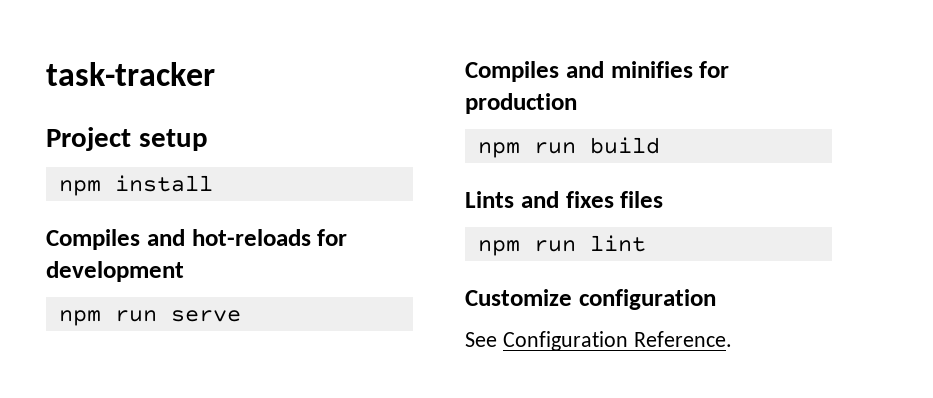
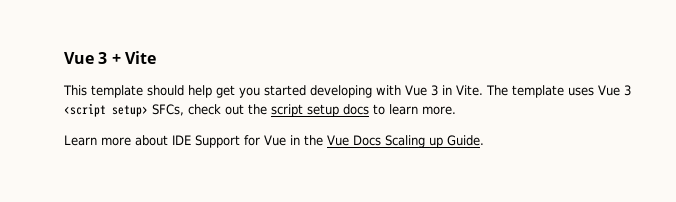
[46,62,215,86] [46,127,208,151] [58,175,213,196] [46,229,348,250] [46,261,184,282] [58,310,241,326] [465,61,730,82] [465,93,577,114] [477,137,660,158] [465,191,664,208] [477,235,646,256] [465,289,716,310] [465,331,732,351] task-tracker // Project setup // npm install // Compiles and hot-reloads for development // npm run serve // Compiles and minifies for production // npm run build // Lints and fixes files // npm run lint // Customize configuration // See Configuration Reference. -> [64,51,156,64] [63,85,631,98] [64,103,456,117] [64,135,484,148] Vue 3 + Vite // This template should help get you started developing with Vue 3 in Vite. The template uses Vue 3 <script setup> SFCs, check out the script setup docs to learn more. // Learn more about IDE Support for Vue in the Vue Docs Scaling up Guide.

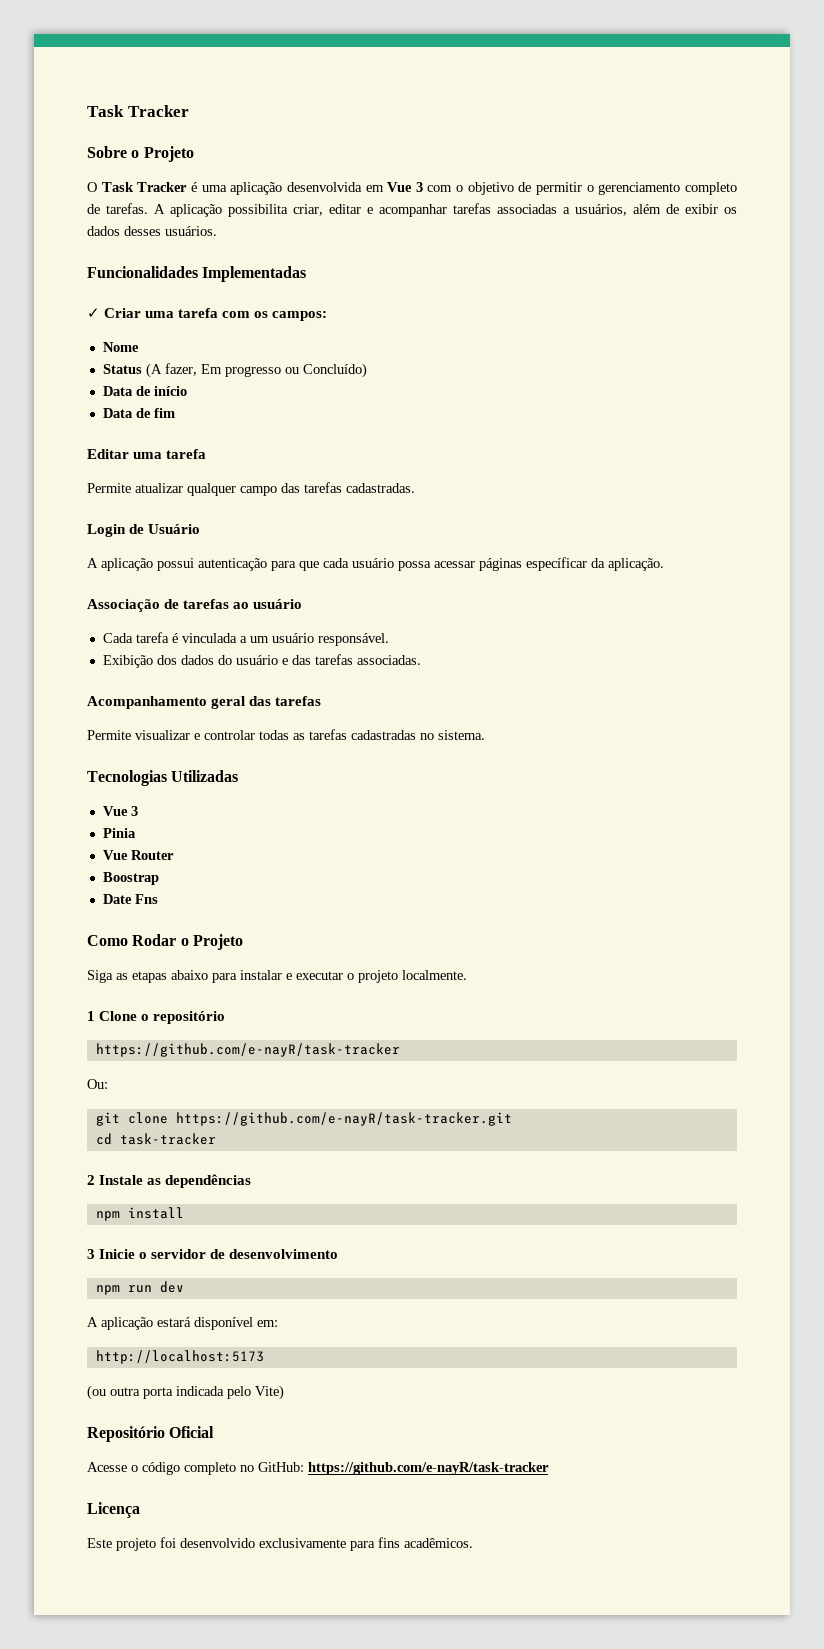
[64,51,156,64] [63,85,631,98] [64,103,456,117] [64,135,484,148] Vue 3 + Vite // This template should help get you started developing with Vue 3 in Vite. The template uses Vue 3 <script setup> SFCs, check out the script setup docs to learn more. // Learn more about IDE Support for Vue in the Vue Docs Scaling up Guide. -> [87,105,189,117] [87,146,194,162] [87,182,737,195] [87,203,737,217] [87,226,217,236] [87,266,307,282] [87,308,328,321] [102,342,139,352] [102,363,367,378] [102,386,187,396] [102,408,175,418] [87,449,207,459] [87,482,415,496] [87,524,201,537] [87,557,664,571] [87,599,303,612] [102,632,389,646] [102,654,421,668] [87,696,322,709] [87,729,485,740] [87,770,239,786] [102,806,138,816] [102,828,136,838] [102,850,174,860] [102,872,159,885] [102,894,158,904] [87,934,243,950] [87,970,467,983] [87,1011,226,1024] [95,1043,400,1057] [87,1079,108,1089] [95,1112,512,1126] [95,1133,216,1145] [87,1174,252,1188] [95,1207,184,1221] [87,1249,339,1259] [95,1281,184,1295] [87,1317,278,1330] [95,1350,264,1364] [87,1385,284,1400] [87,1426,215,1442] [87,1462,549,1475] [87,1502,140,1518] [87,1537,473,1551] Task Tracker // Sobre o Projeto // O Task Tracker é uma aplicação desenvolvida em Vue 3 com o objetivo de permitir o gerenciamento completo de tarefas. A aplicação possibilita criar, editar e acompanhar tarefas associadas a usuários, além de exibir os dados desses usuários. // Funcionalidades Implementadas // ✓ Criar uma tarefa com os campos: // Nome // Status (A fazer, Em progresso ou Concluído) // Data de início // Data de fim // Editar uma tarefa // Permite atualizar qualquer campo das tarefas cadastradas. // Login de Usuário // A aplicação possui autenticação para que cada usuário possa acessar páginas específicar da aplicação. // Associação de tarefas ao usuário // Cada tarefa é vinculada a um usuário responsável. // Exibição dos dados do usuário e das tarefas associadas. // Acompanhamento geral das tarefas // Permite visualizar e controlar todas as tarefas cadastradas no sistema. // Tecnologias Utilizadas // Vue 3 // Pinia // Vue Router // Boostrap // Date Fns // Como Rodar o Projeto // Siga as etapas abaixo para instalar e executar o projeto localmente. // 1 Clone o repositório // https://github.com/e-nayR/task-tracker // Ou: // git clone https://github.com/e-nayR/task-tracker.git // cd task-tracker // 2 Instale as dependências // npm install // 3 Inicie o servidor de desenvolvimento // npm run dev // A aplicação estará disponível em: // http://localhost:5173 // (ou outra porta indicada pelo Vite) // Repositório Oficial // Acesse o código completo no GitHub: https://github.com/e-nayR/task-tracker // Licença // Este projeto foi desenvolvido exclusivamente para fins acadêmicos.

